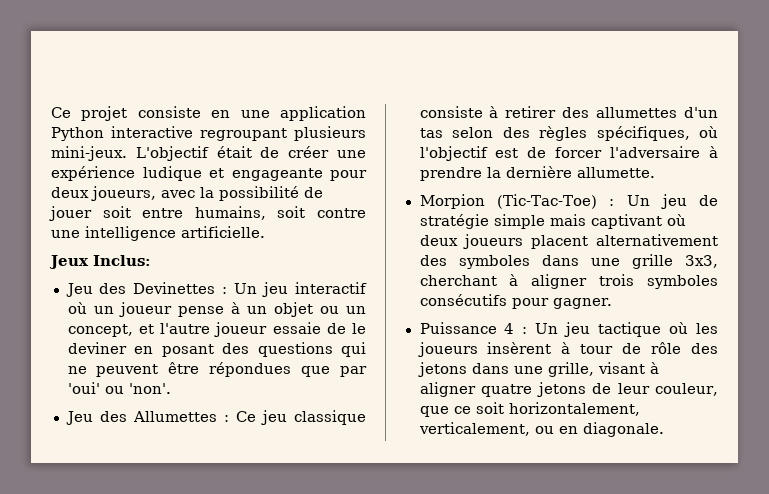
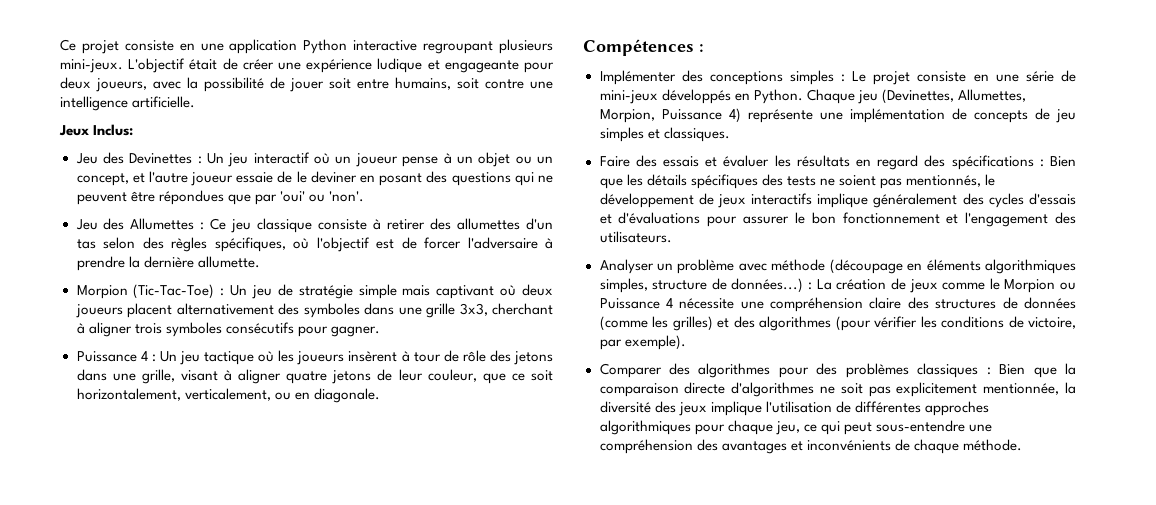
(664, 429) none -> [583,39,704,56] [599,70,1076,85] [599,89,1026,104] [599,108,1076,123] [599,127,730,142] [599,155,1076,170] [599,174,995,189] [599,193,1076,208] [599,212,1076,227] [599,231,672,243] [599,259,1076,274] [599,278,1076,293] [599,297,1076,312] [599,316,1076,331] [599,335,686,350] [599,363,1076,378] [599,382,1076,397] [599,401,989,416] [599,420,992,435] [599,439,1022,454] // Compétences : // Implémenter des conceptions simples : Le projet consiste en une série de mini-jeux développés en Python. Chaque jeu (Devinettes, Allumettes, Morpion, Puissance 4) représente une implémentation de concepts de jeu simples et classiques. // Faire des essais et évaluer les résultats en regard des spécifications : Bien que les détails spécifiques des tests ne soient pas mentionnés, le développement de jeux interactifs implique généralement des cycles d'essais et d'évaluations pour assurer le bon fonctionnement et l'engagement des utilisateurs. // Analyser un problème avec méthode (découpage en éléments algorithmiques simples, structure de données...) : La création de jeux comme le Morpion ou Puissance 4 nécessite une compréhension claire des structures de données (comme les grilles) et des algorithmes (pour vérifier les conditions de victoire, par exemple). // Comparer des algorithmes pour des problèmes classiques : Bien que la comparaison directe d'algorithmes ne soit pas explicitement mentionnée, la diversité des jeux implique l'utilisation de différentes approches algorithmiques pour chaque jeu, ce qui peut sous-entendre une compréhension des avantages et inconvénients de chaque méthode.

